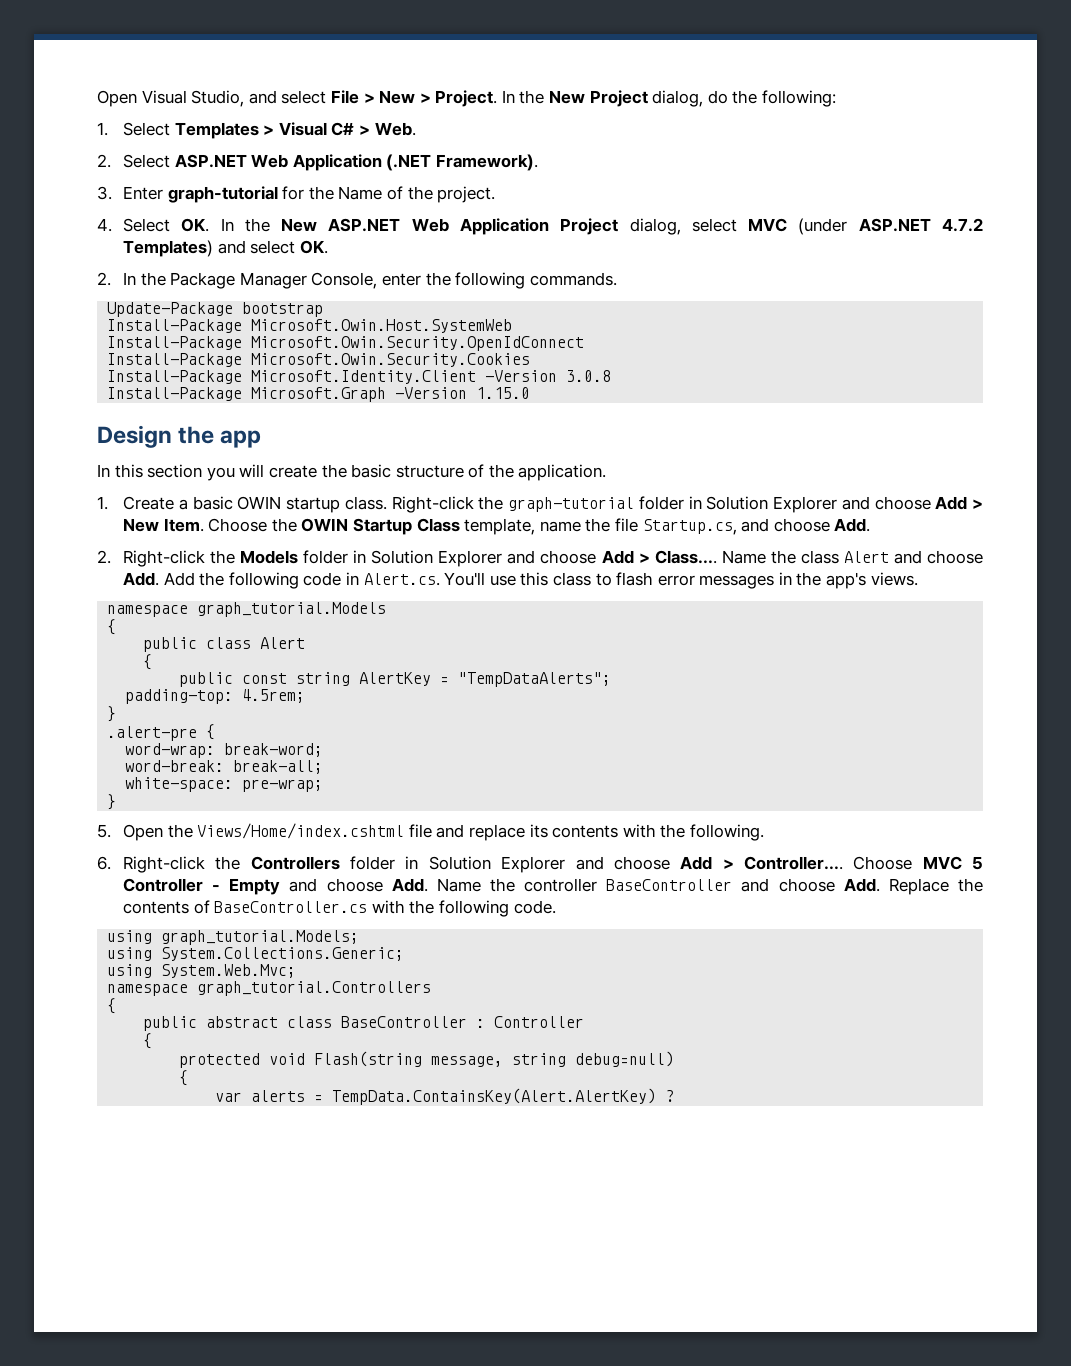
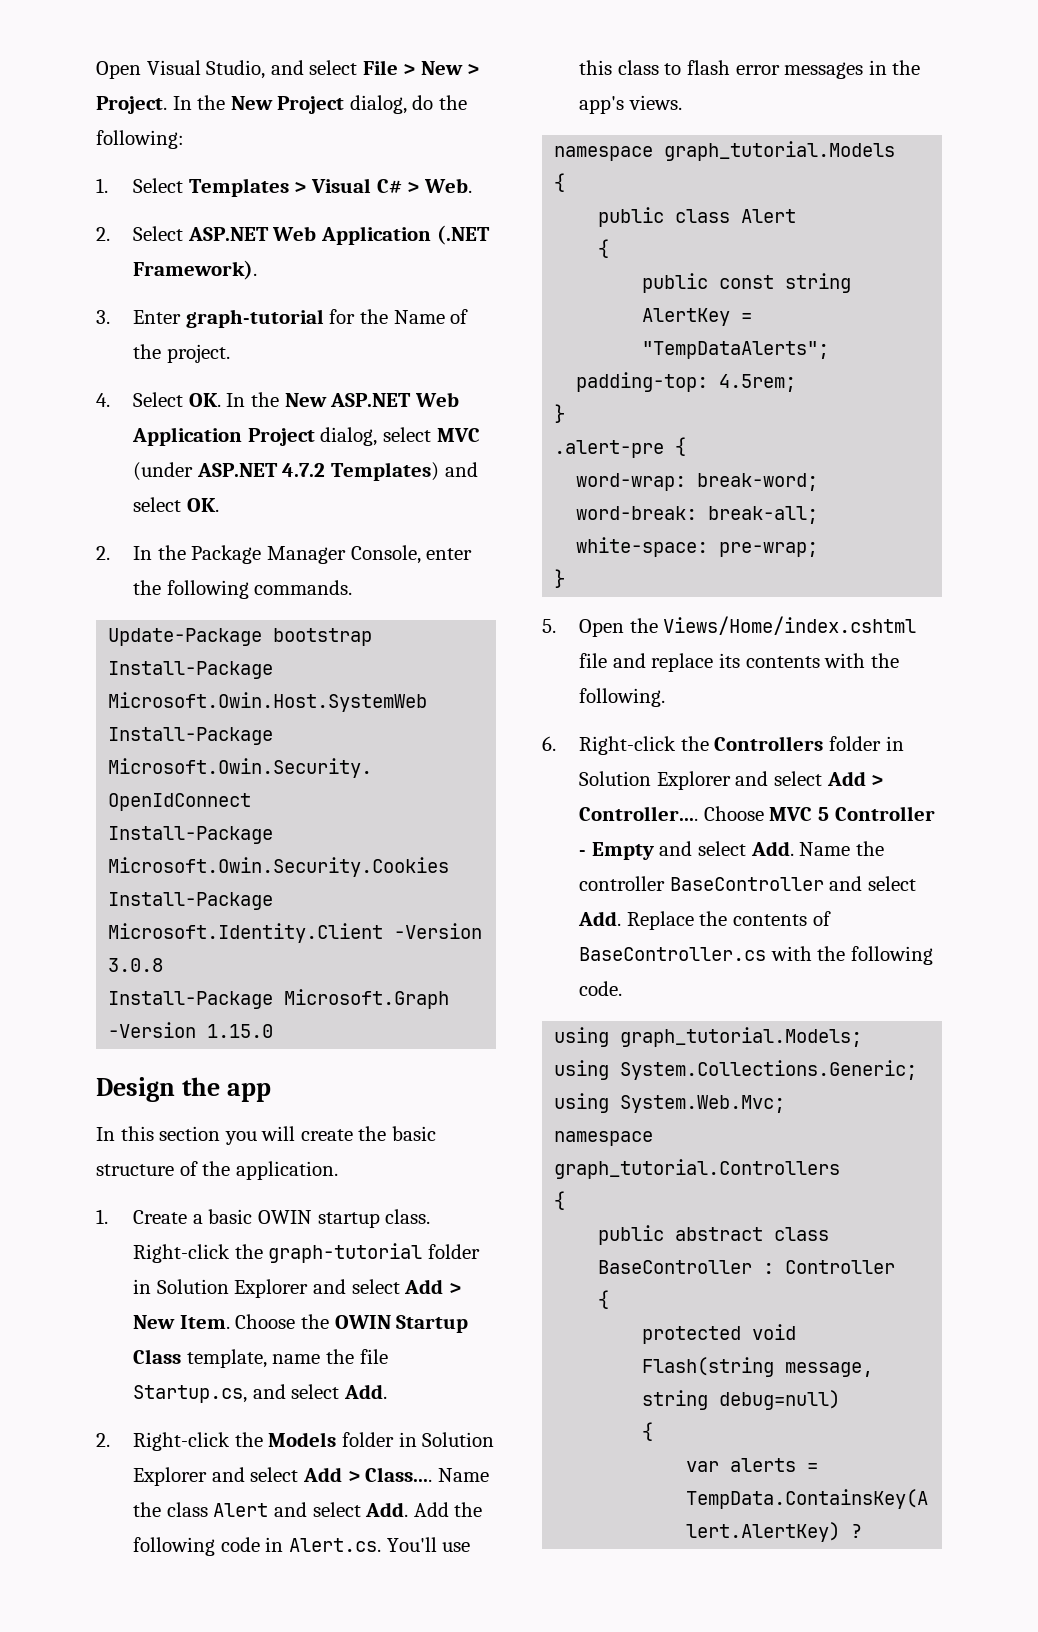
[874,496,931,510] choose -> [351,1279,400,1294] select
[773,518,830,532] choose -> [291,1384,340,1399] select
[540,550,597,564] choose -> [250,1467,299,1482] select
[926,550,983,564] choose -> [312,1502,361,1517] select
[613,856,670,870] choose -> [773,771,822,786] select
[326,878,383,892] choose -> [697,841,746,856] select
[778,878,835,892] choose -> [867,876,916,891] select

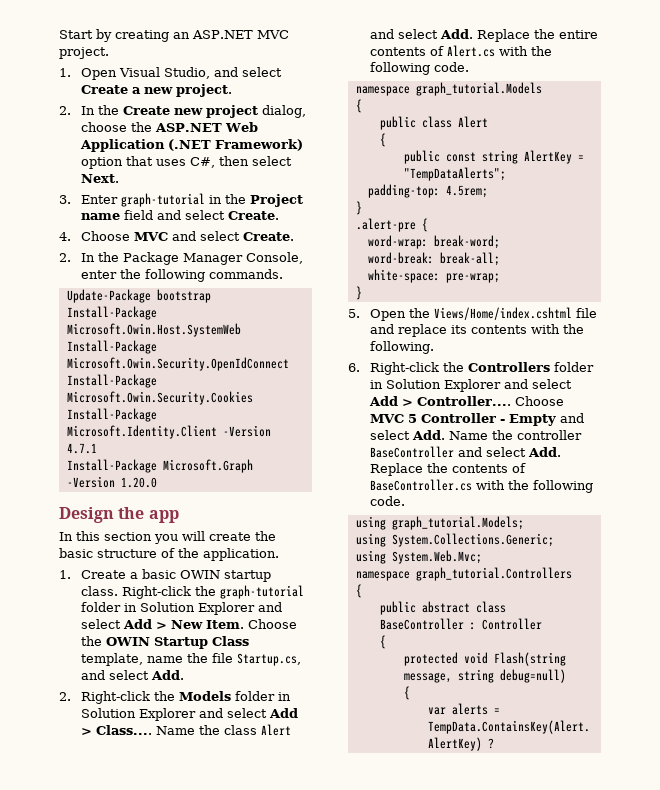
(96, 70) none -> [59,29,289,42] [59,47,109,59] [59,68,71,77] Start by creating an ASP.NET MVC project. // 1.
[362,60,480,75] [96,95,467,114] [96,130,184,149] [96,178,472,197] [96,225,490,245] [133,260,258,280] [96,309,469,328] [133,344,230,363] [96,392,459,407] [132,427,480,446] [133,462,478,481] [133,497,219,512] File > New > Project. In the New Project dialog, do the following: // 1. Select Templates > Visual C# > Web. // 2. Select ASP.NET Web Application (.NET Framework). // 3. Enter graph-tutorial for the Name of the project. // 4. Select OK. In the New ASP.NET Web Application Project dialog, select MVC (under ASP.NET 4.7.2 Templates) and select OK. -> [81,84,233,97] [59,105,307,118] [81,122,259,132] [80,139,304,152] [81,156,293,169] [81,174,120,183] [59,193,304,207] [81,210,280,220] [59,231,295,241] Create a new project. // 2. In the Create new project dialog, choose the ASP.NET Web Application (.NET Framework) option that uses C#, then select Next. // 3. Enter graph-tutorial in the Project name field and select Create. // 4. Choose MVC and select Create.
[108,958,164,972] 3.0.8 -> [66,443,97,454] 4.7.1
[207,1024,274,1038] 1.15.0 -> [120,477,157,488] 1.20.0
[413,1502,483,1517] [133,1537,471,1556] [579,60,921,79] [579,95,682,114] Add the following code in Alert.cs. You'll use this class to flash error messages in the app's views. -> [477,29,599,42] [370,45,553,57] [370,62,470,75] Replace the entire contents of Alert.cs with the following code.

